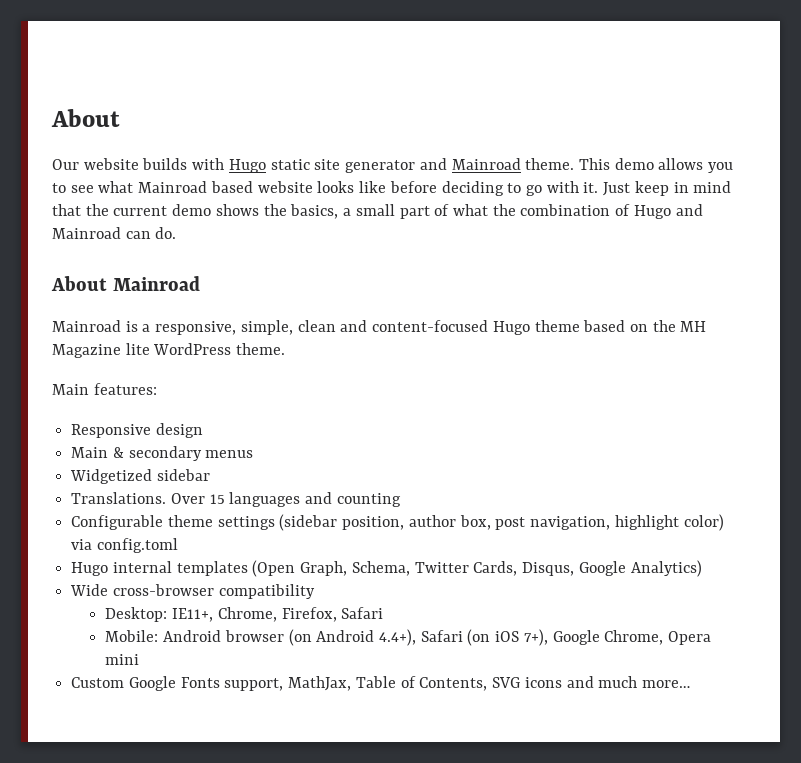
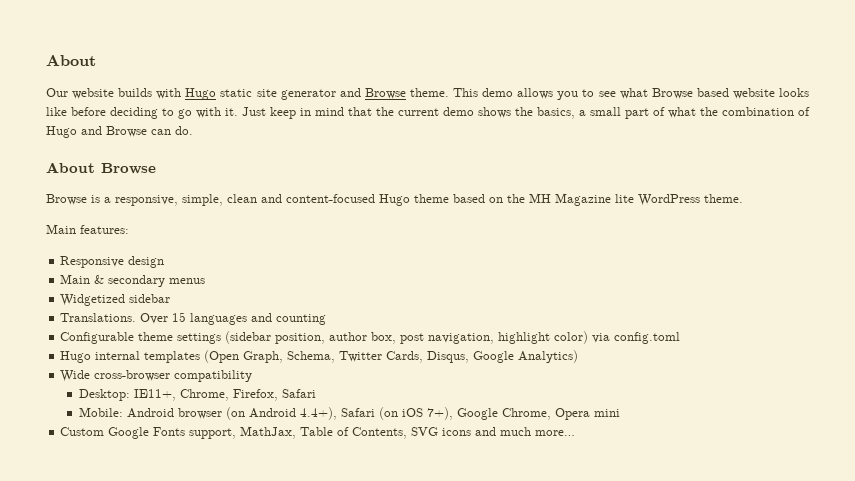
[451,158,521,170] Mainroad -> [364,88,406,99] Browse
[138,181,208,193] Mainroad -> [651,88,693,99] Browse
[52,227,121,239] Mainroad -> [106,126,147,137] Browse
[112,276,200,291] [52,320,121,332] Mainroad // Mainroad -> [101,163,156,174] [46,194,87,205] Browse // Browse

